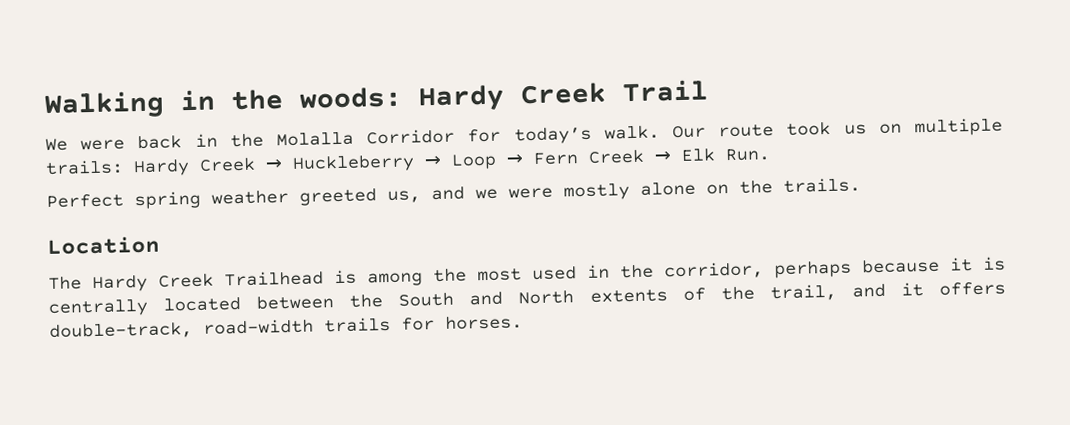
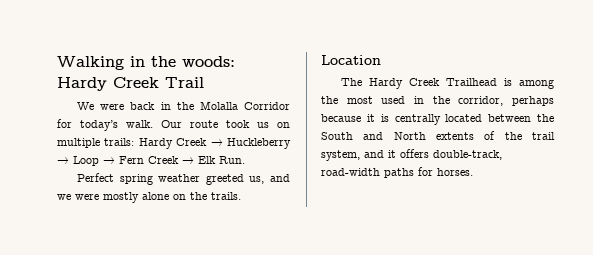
[769,283,837,302] trail, -> [532,132,555,140] [321,150,360,161] trail system,
[324,316,391,333] trails -> [384,168,414,178] paths

